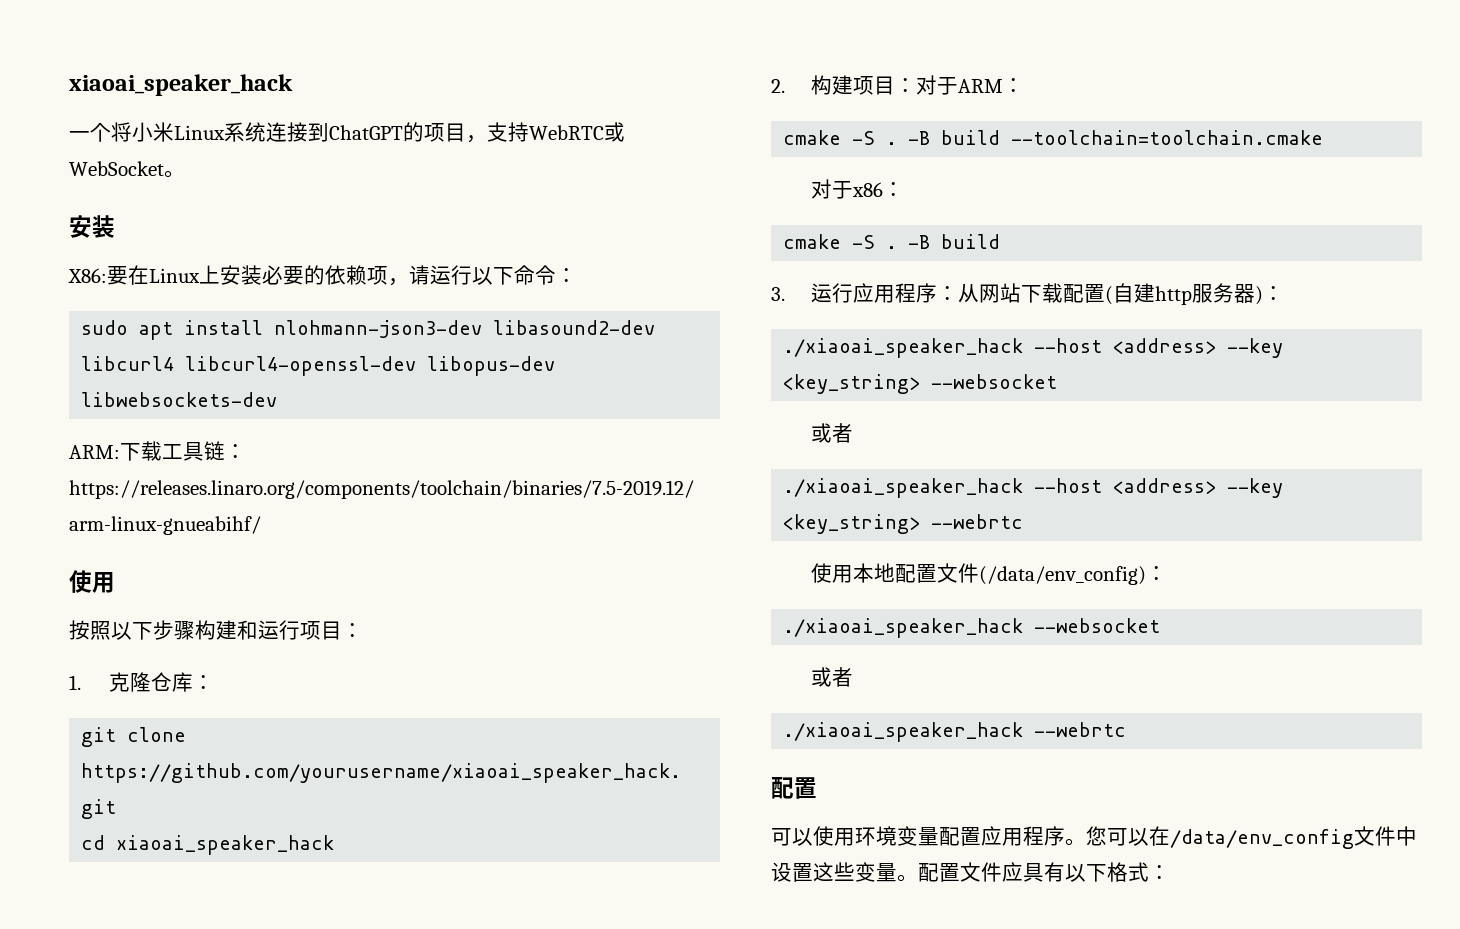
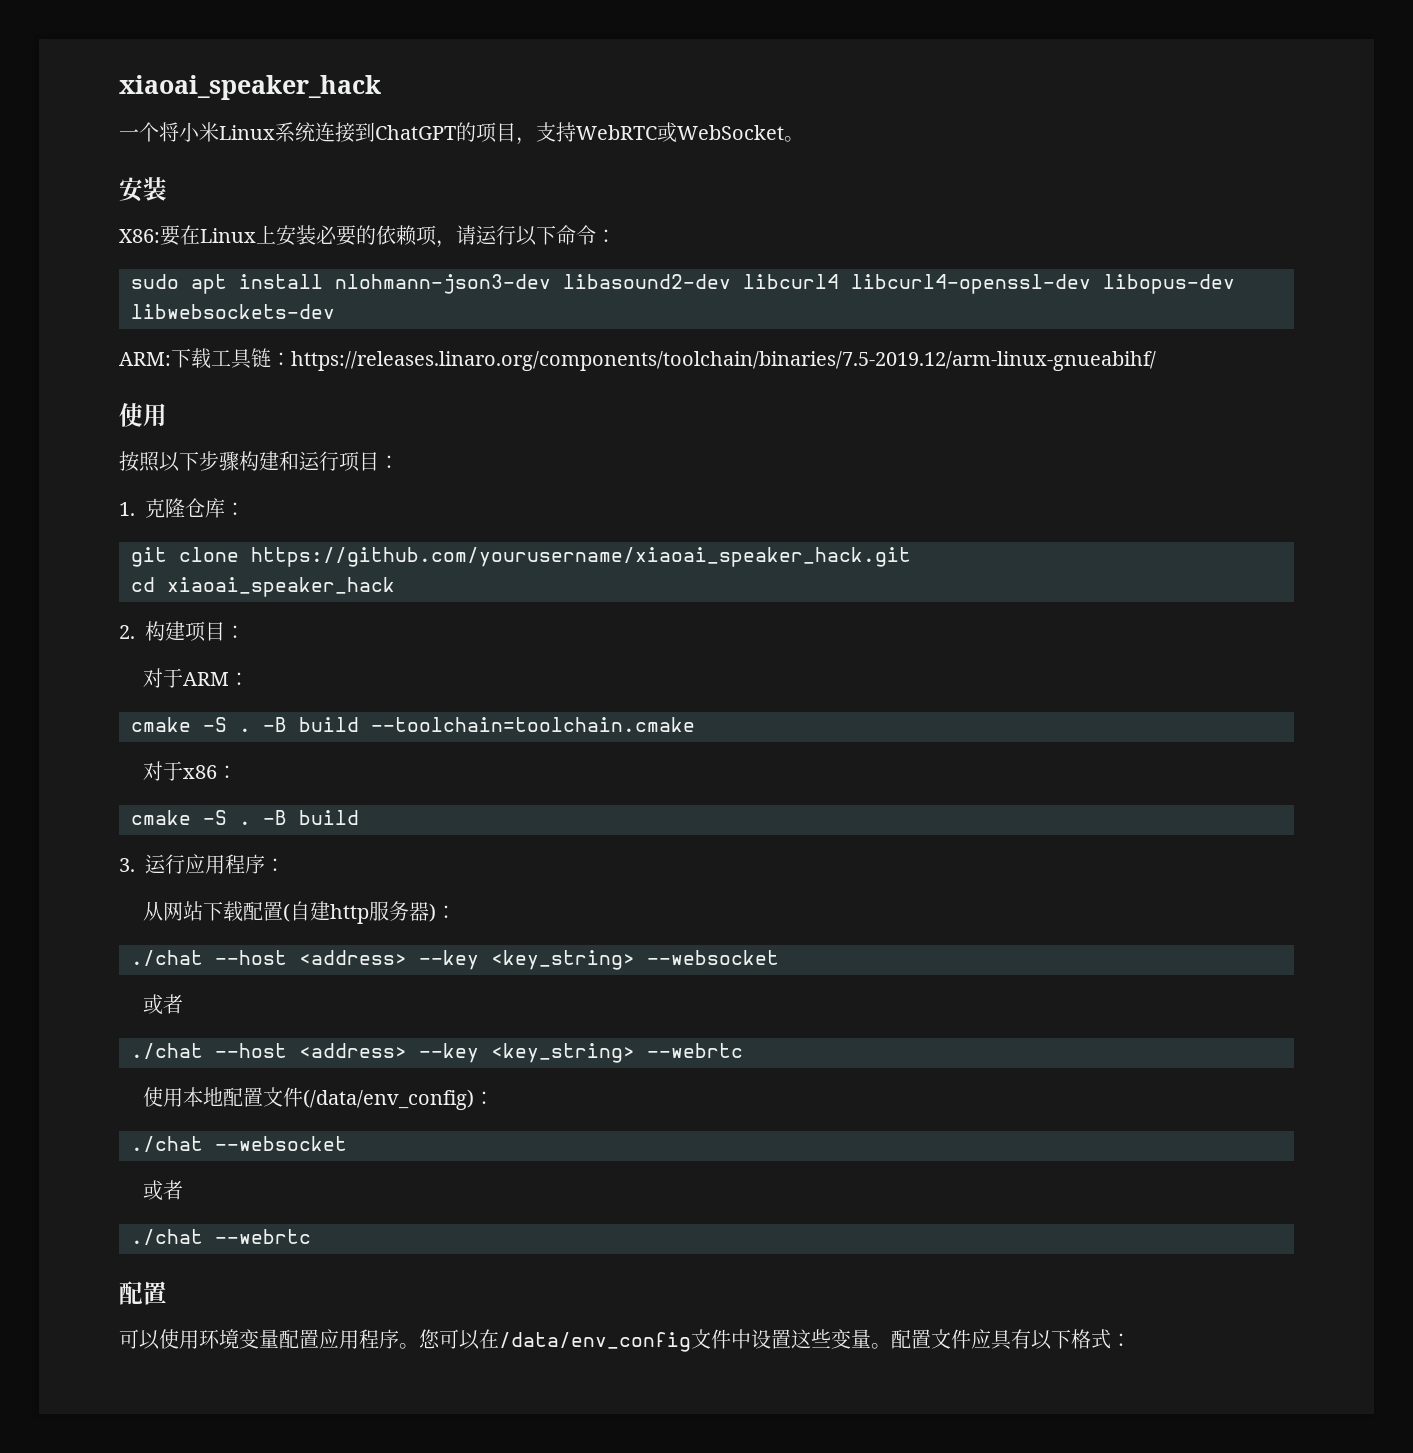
(917, 85) none -> (245, 632) //
(959, 293) none -> (285, 865) //
[783,338,1024,358] ./xiaoai_speaker_hack -> [131,950,203,966] ./chat
[783,478,1024,498] ./xiaoai_speaker_hack -> [131,1043,203,1059] ./chat
[783,618,1161,638] [811,667,854,687] [783,722,1024,742] ./xiaoai_speaker_hack --websocket // 或者 // ./xiaoai_speaker_hack -> [131,1136,347,1152] [143,1180,184,1201] [131,1229,203,1245] ./chat --websocket // 或者 // ./chat

